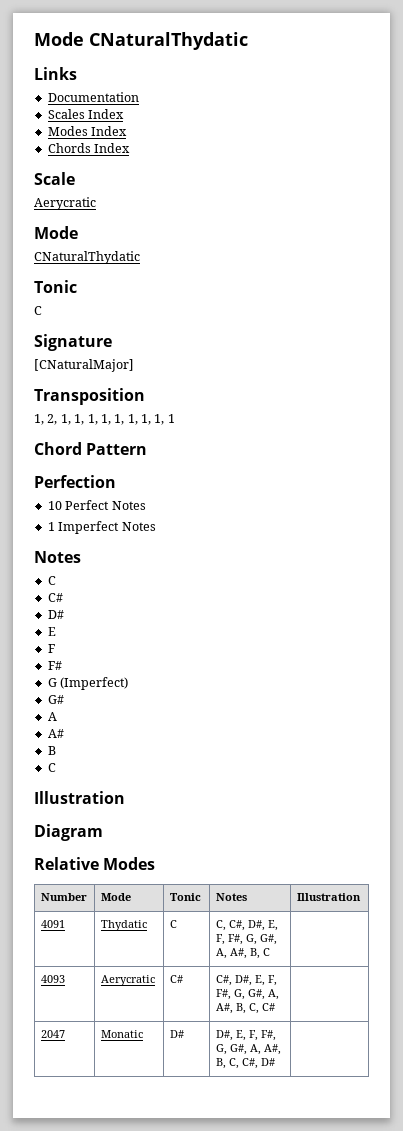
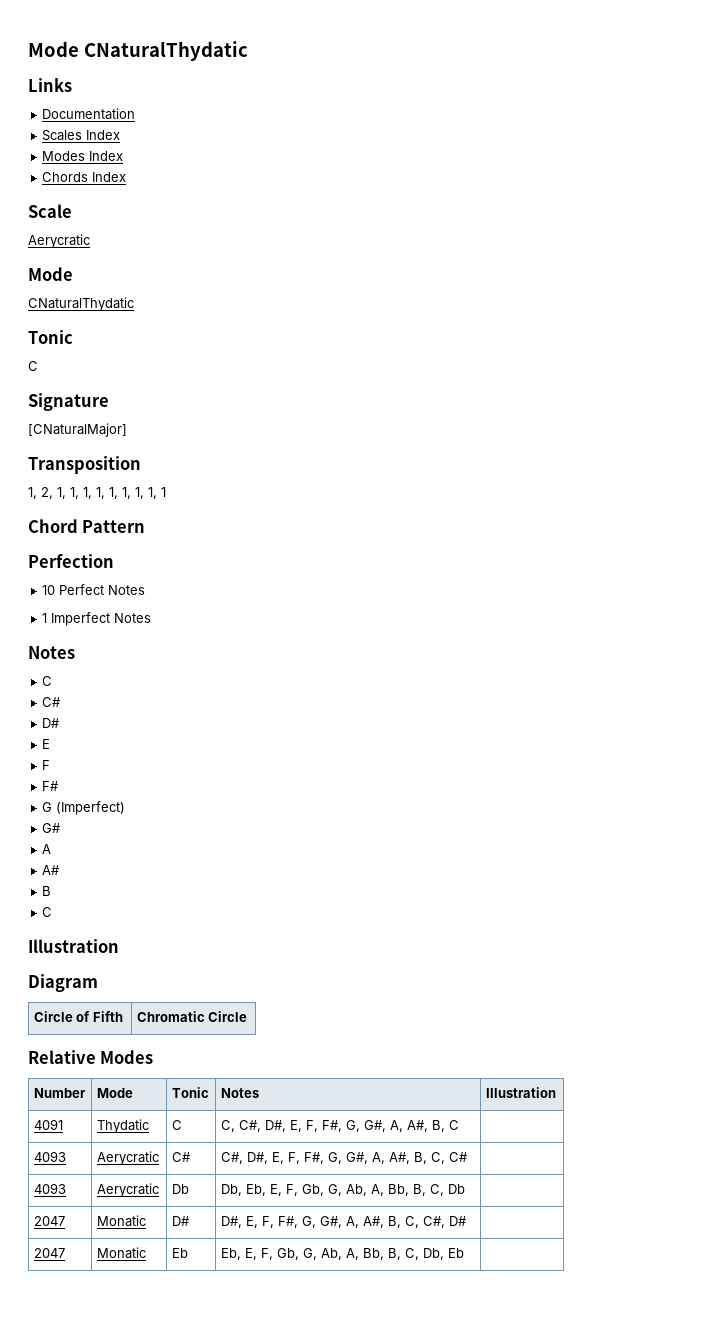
(103, 832) none -> [33,1011,123,1022] [136,1011,248,1022] // Circle of Fifth | Chromatic Circle
(275, 1007) none -> [33,1183,66,1194] [96,1183,159,1197] [171,1184,189,1194] [220,1184,465,1196] // 4093 | Aerycratic | Db | Db, Eb, E, F, Gb, G, Ab, A, Bb, B, C, Db |
(275, 1062) none -> [33,1248,65,1258] [96,1247,146,1259] [171,1248,188,1258] [220,1248,464,1260] // 2047 | Monatic | Eb | Eb, E, F, Gb, G, Ab, A, Bb, B, C, Db, Eb |

